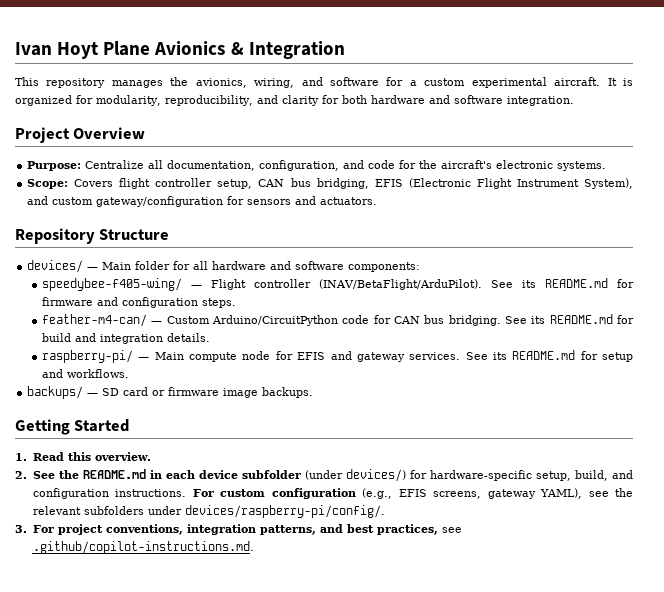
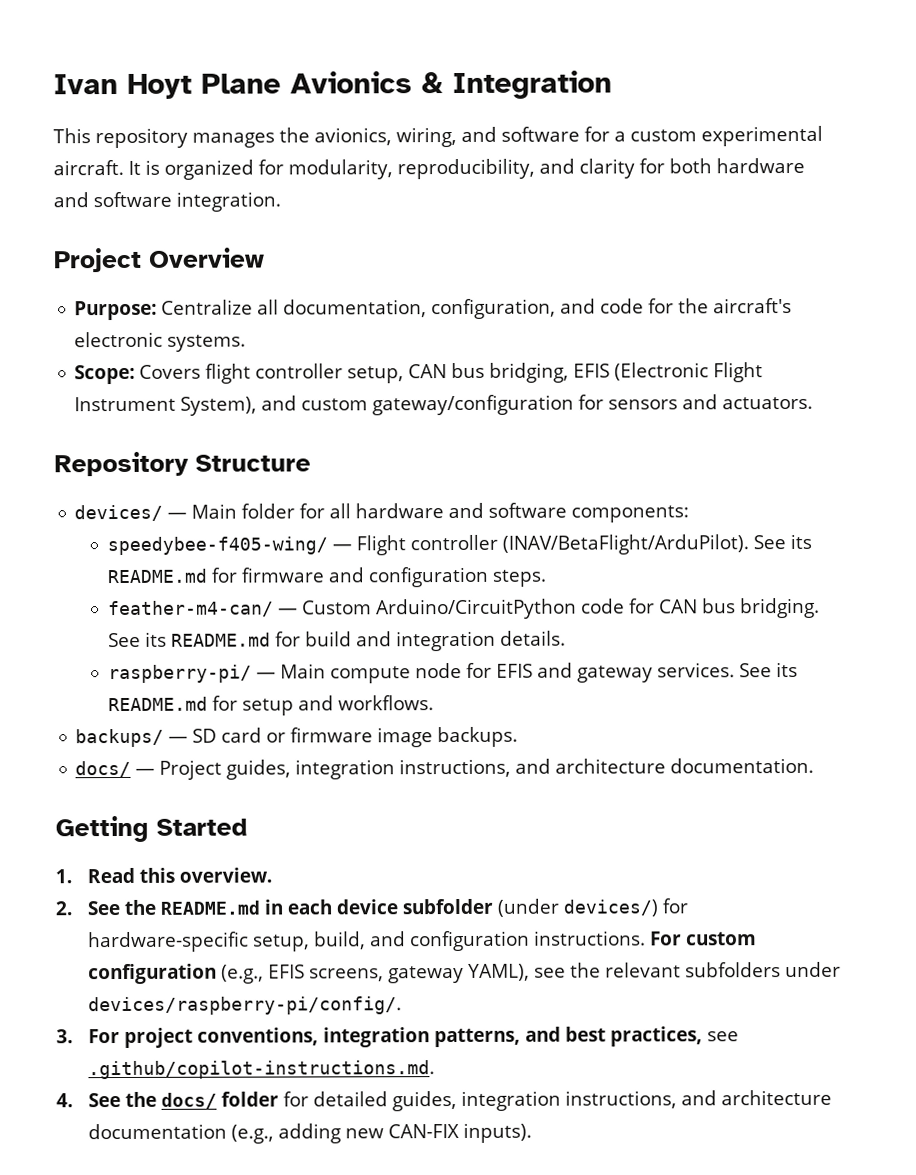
(314, 392) none -> [75,757,815,780] // docs/ — Project guides, integration instructions, and architecture documentation.
(254, 547) none -> [56,1089,833,1112] [88,1122,533,1144] // 4. See the docs/ folder for detailed guides, integration instructions, and architecture documentation (e.g., adding new CAN-FIX inputs).

